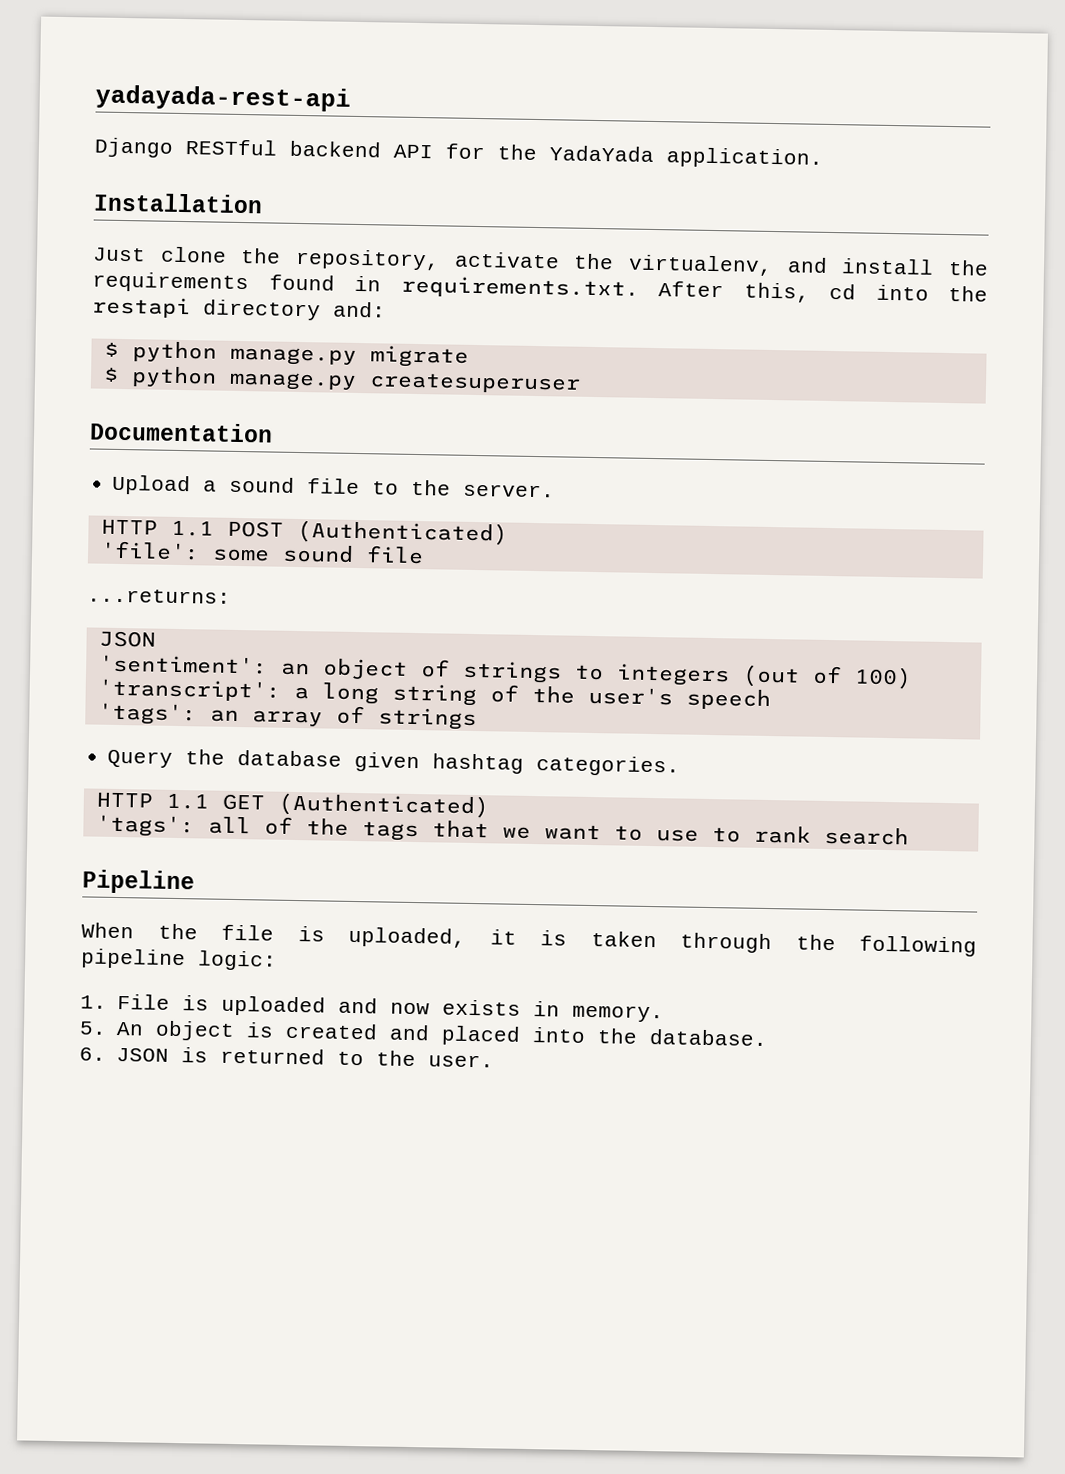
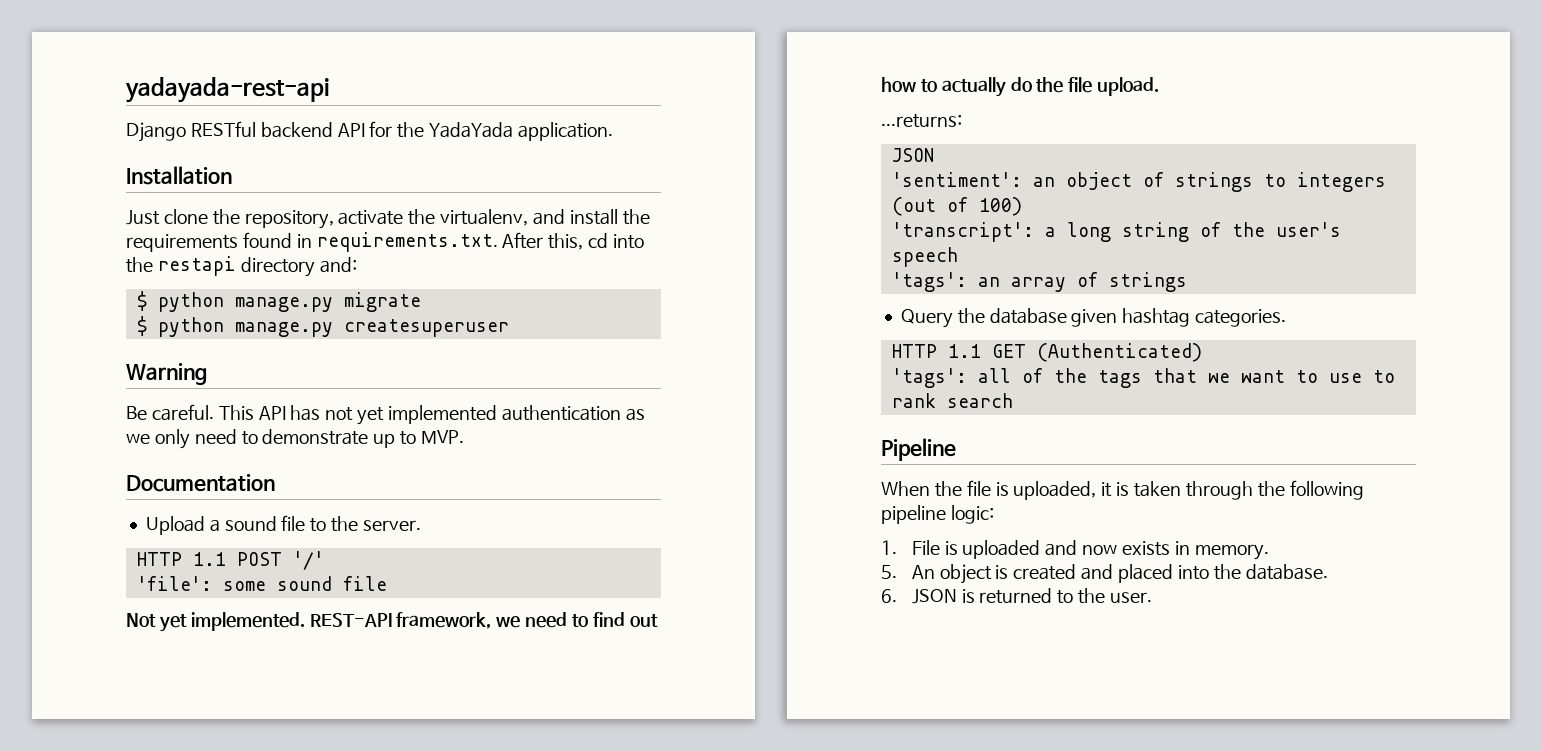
(581, 383) none -> [126,363,207,385] [126,404,645,425] [126,429,465,449] // Warning // Be careful. This API has not yet implemented authentication as we only need to demonstrate up to MVP.
[296,519,508,546] (Authenticated) -> [292,551,324,570] '/'
(424, 555) none -> [126,612,658,632] [881,77,1160,97] // Not yet implemented. REST-API framework, we need to find out how to actually do the file upload.

